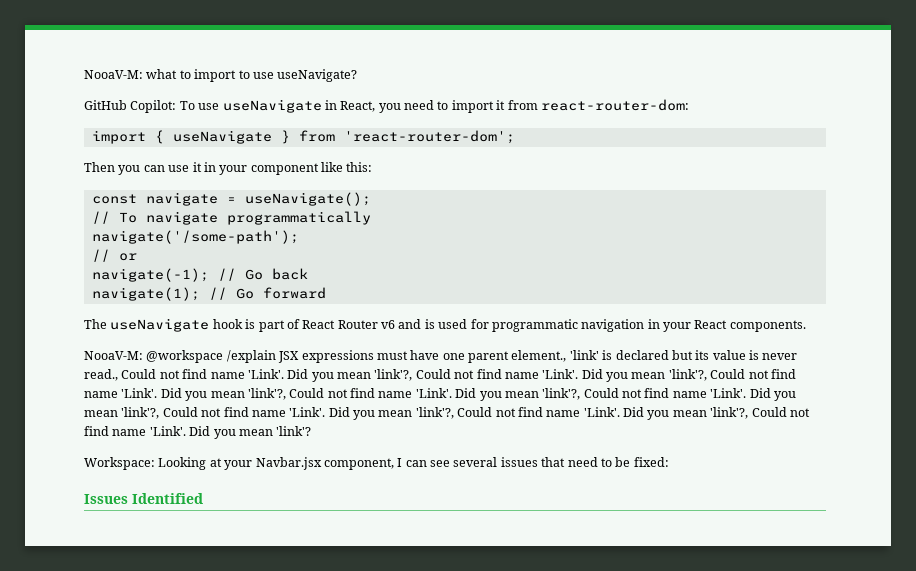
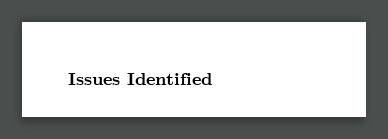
[84,69,358,82] [84,99,689,113] [91,130,515,144] [84,162,373,175] [91,192,371,206] [91,211,371,225] [91,230,299,244] [91,249,137,262] [91,268,308,282] [91,287,326,301] [84,318,806,332] [84,350,798,363] [84,369,796,382] [84,388,796,401] [84,407,810,420] [84,426,312,439] [84,457,669,470] NooaV-M: what to import to use useNavigate? // GitHub Copilot: To use useNavigate in React, you need to import it from react-router-dom: // import { useNavigate } from 'react-router-dom'; // Then you can use it in your component like this: // const navigate = useNavigate(); // // To navigate programmatically // navigate('/some-path'); // // or // navigate(-1); // Go back // navigate(1); // Go forward // The useNavigate hook is part of React Router v6 and is used for programmatic navigation in your React components. // NooaV-M: @workspace /explain JSX expressions must have one parent element., 'link' is declared but its value is never read., Could not find name 'Link'. Did you mean 'link'?, Could not find name 'Link'. Did you mean 'link'?, Could not find name 'Link'. Did you mean 'link'?, Could not find name 'Link'. Did you mean 'link'?, Could not find name 'Link'. Did you mean 'link'?, Could not find name 'Link'. Did you mean 'link'?, Could not find name 'Link'. Did you mean 'link'?, Could not find name 'Link'. Did you mean 'link'? // Workspace: Looking at your Navbar.jsx component, I can see several issues that need to be fixed: // -> (68, 79) none

